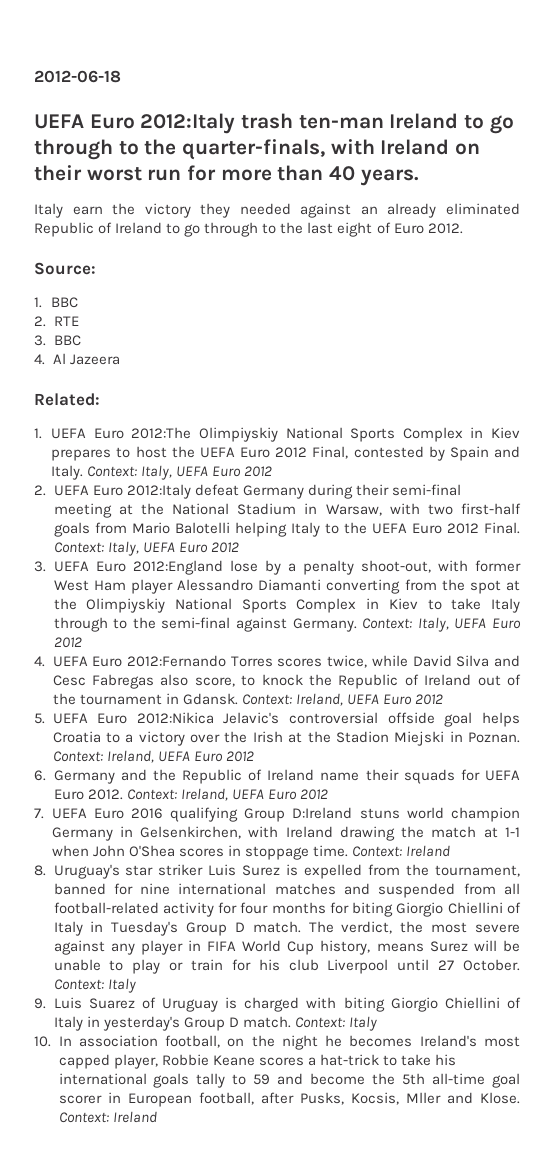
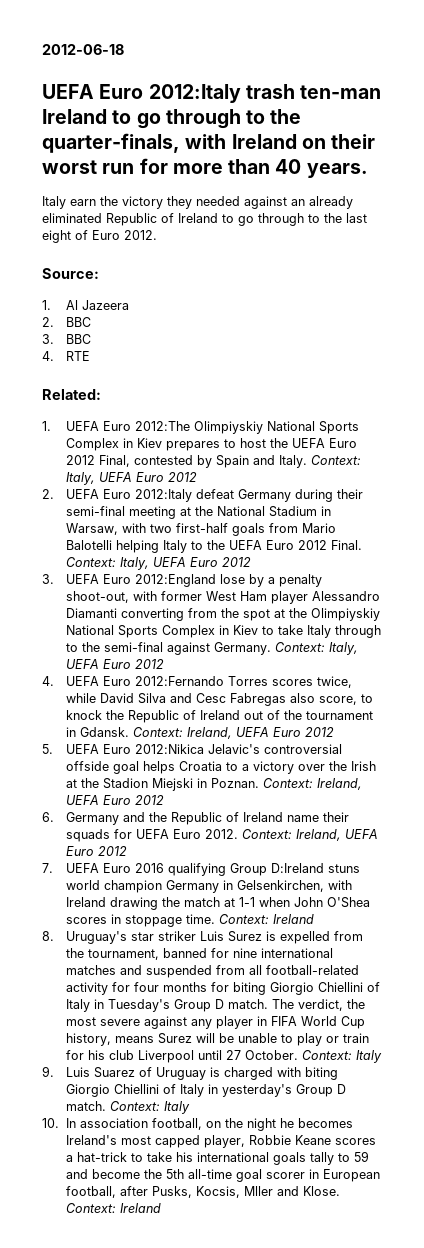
[51,297,79,308] [34,316,79,327] [34,335,81,346] [34,353,120,365] BBC // 2. RTE // 3. BBC // 4. Al Jazeera -> [65,300,129,310] [42,317,91,327] [42,334,91,344] [42,351,90,361] Al Jazeera // 2. BBC // 3. BBC // 4. RTE

